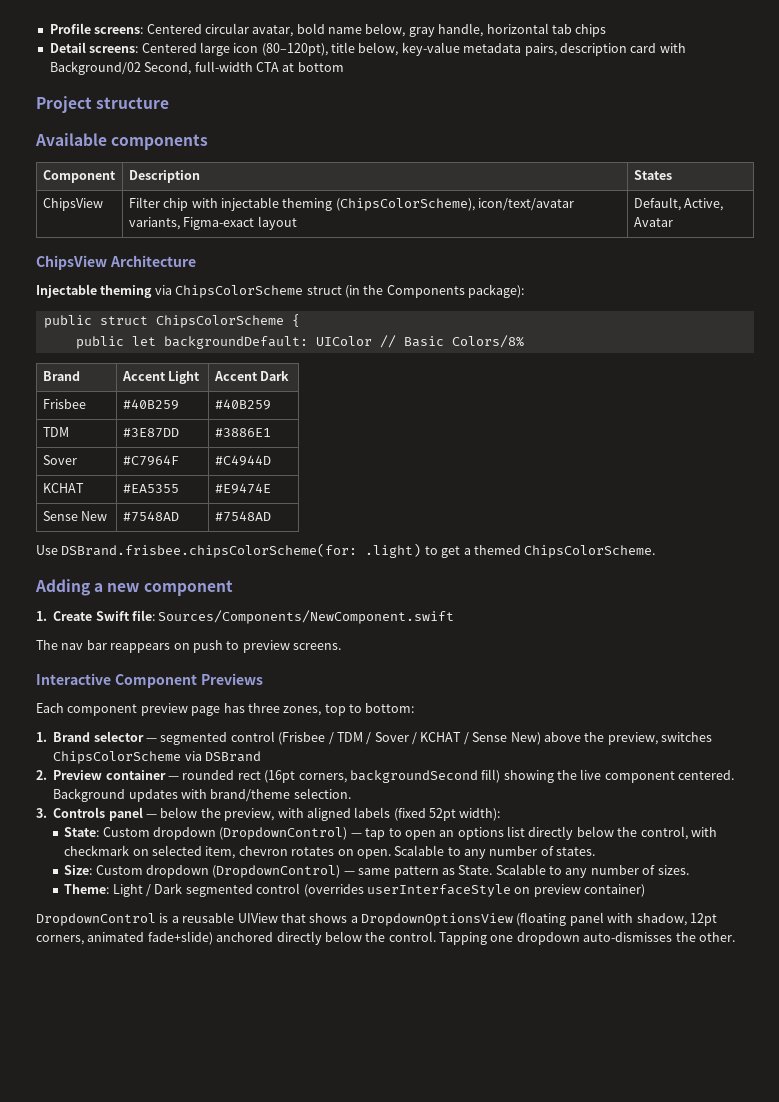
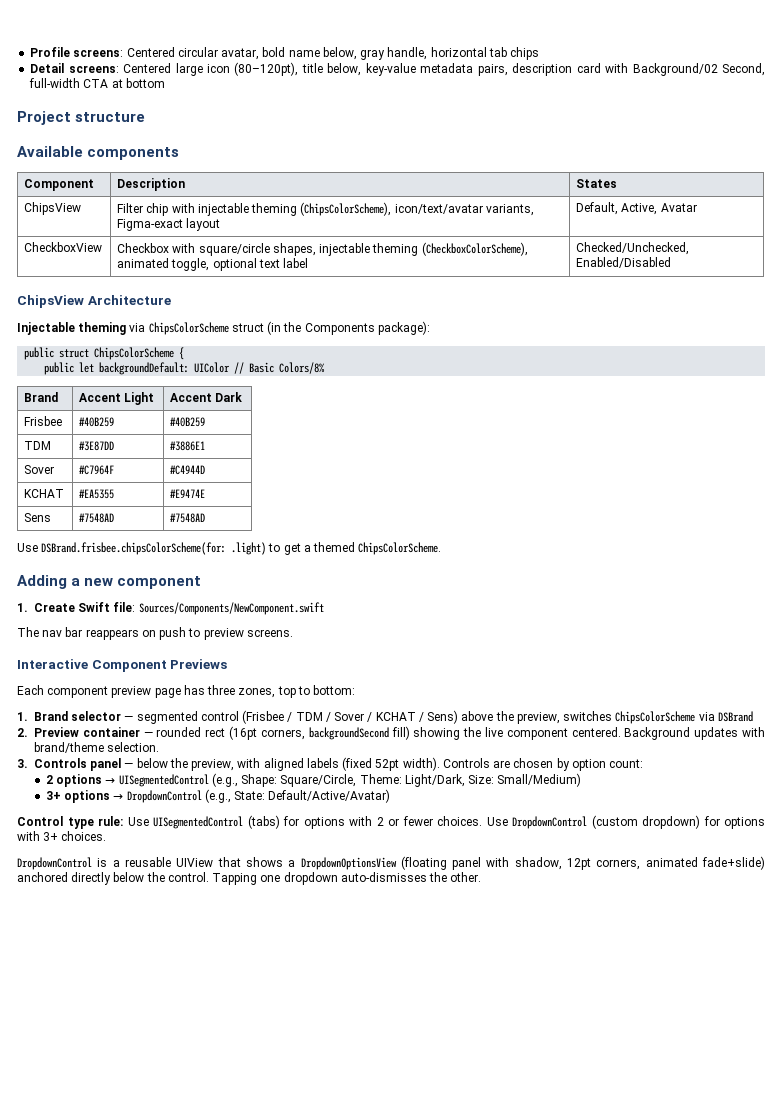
(673, 222) none -> [24,242,103,252] [117,242,528,256] [117,258,309,271] [576,242,690,255] [576,257,672,268] // CheckboxView | Checkbox with square/circle shapes, injectable theming (CheckboxColorScheme), animated toggle, optional text label | Checked/Unchecked, Enabled/Disabled
[42,511,108,521] Sense New -> [24,513,52,522] Sens
[472,732,541,745] Sense New) -> [427,710,459,724] Sens)
[459,808,501,821] [64,826,717,840] [64,845,596,859] [64,864,689,878] [64,883,646,897] width): // State: Custom dropdown (DropdownControl) — tap to open an options list directly below the control, with checkmark on selected item, chevron rotates on open. Scalable to any number of states. // Size: Custom dropdown (DropdownControl) — same pattern as State. Scalable to any number of sizes. // Theme: Light / Dark segmented control (overrides userInterfaceStyle on preview container) -> [402,757,644,771] [46,773,582,787] [46,789,391,803] [17,815,765,829] [17,831,107,841] width). Controls are chosen by option count: // 2 options → UISegmentedControl (e.g., Shape: Square/Circle, Theme: Light/Dark, Size: Small/Medium) // 3+ options → DropdownControl (e.g., State: Default/Active/Avatar) // Control type rule: Use UISegmentedControl (tabs) for options with 2 or fewer choices. Use DropdownControl (custom dropdown) for options with 3+ choices.

